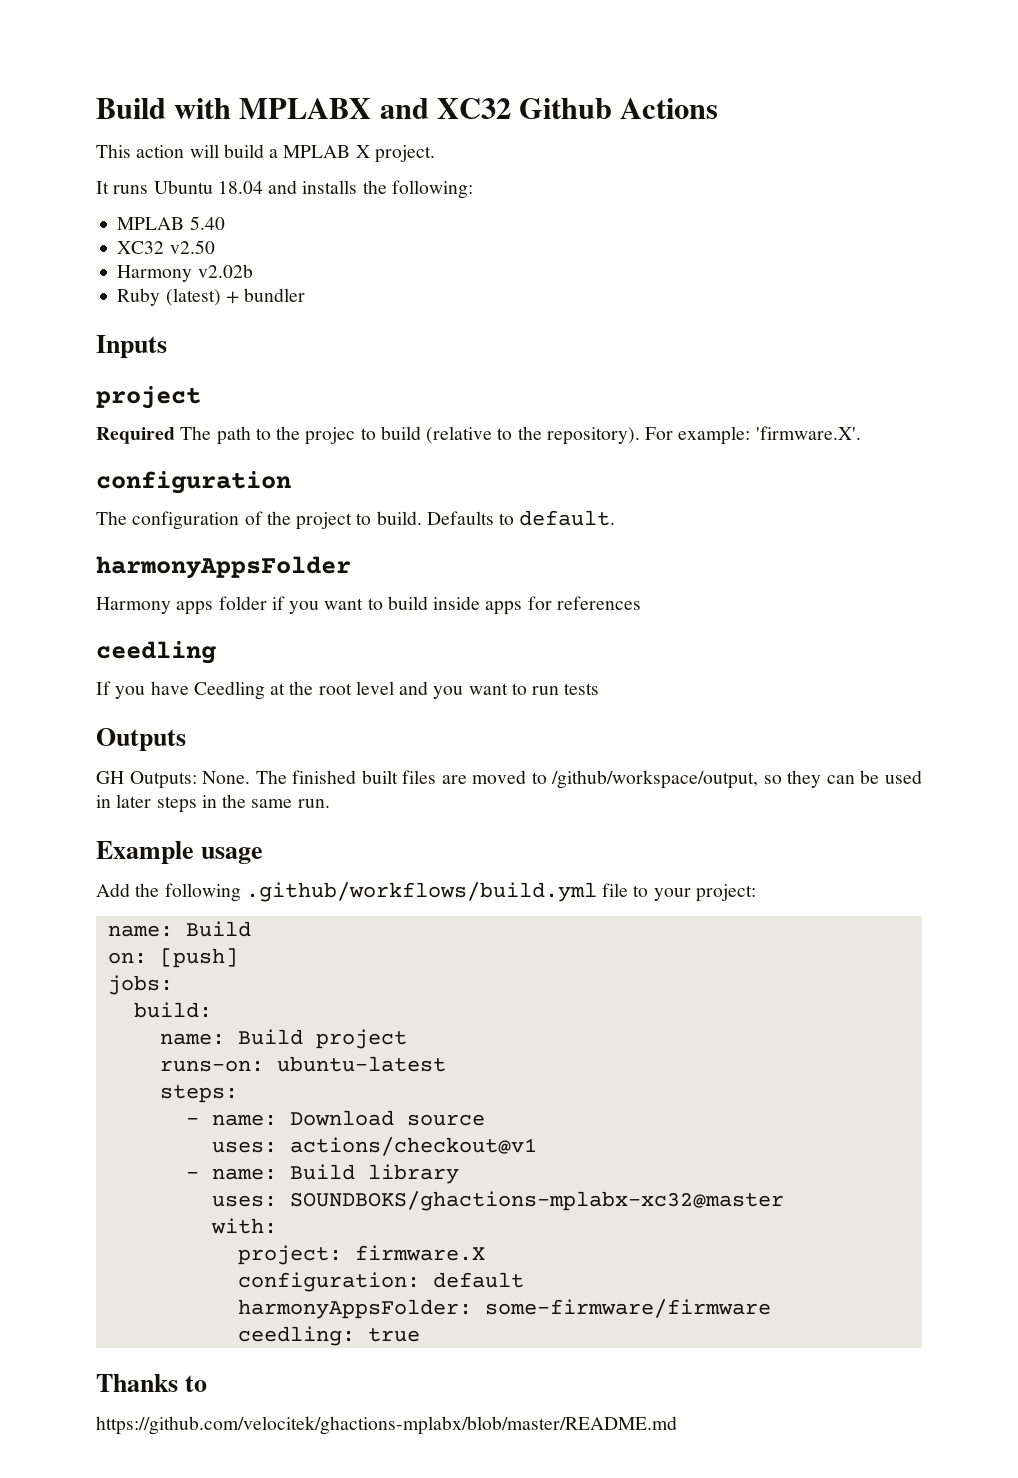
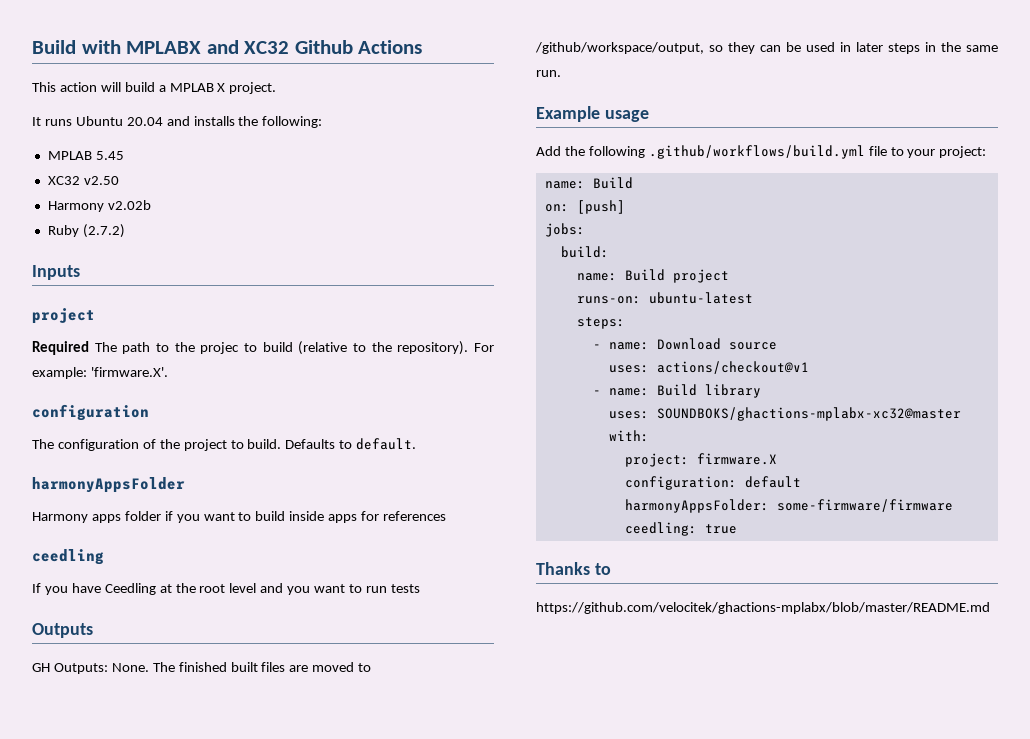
[217,181,263,194] 18.04 -> [126,117,163,126] 20.04
[189,216,225,230] 5.40 -> [95,151,124,160] 5.45
[165,288,306,306] (latest) + bundler -> [82,224,125,238] (2.7.2)

